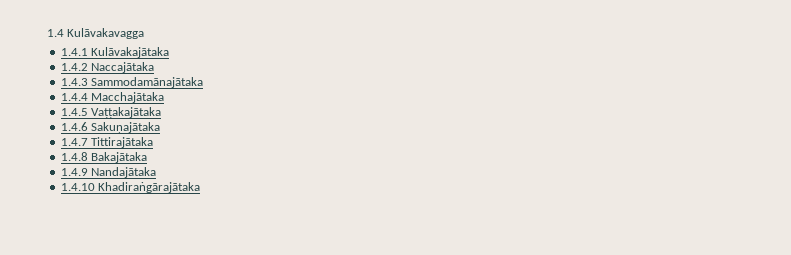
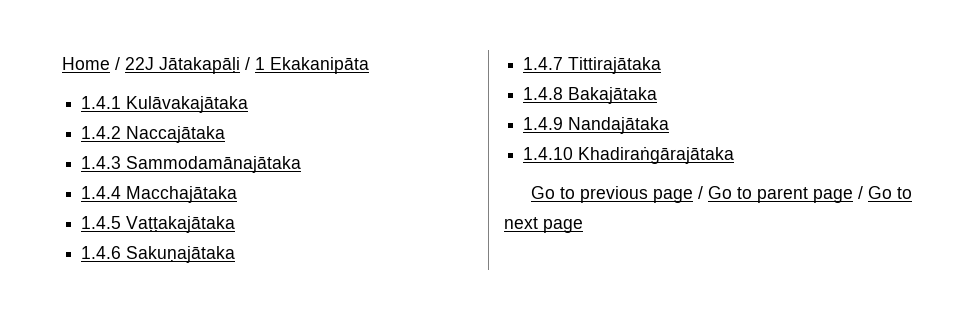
[47,28,145,39] 1.4 Kulāvakavagga -> [62,57,369,74] Home / 22J Jātakapāḷi / 1 Ekakanipāta
(201, 187) none -> [530,186,912,203] [504,217,583,233] // Go to previous page / Go to parent page / Go to next page

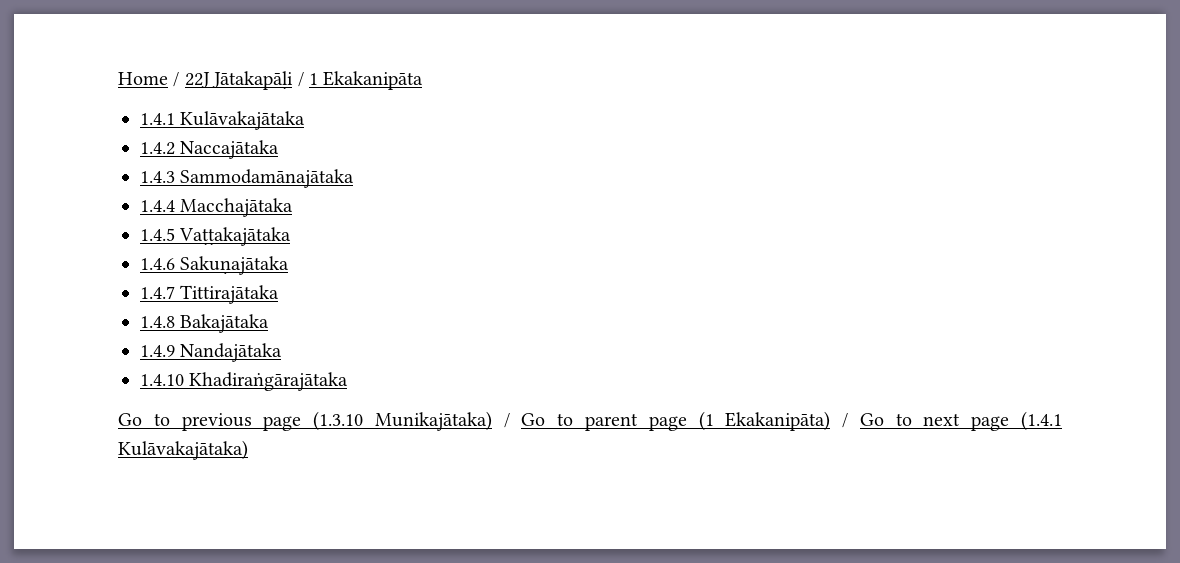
(693, 196) none -> [313,411,492,431] (1.3.10 Munikajātaka)
(853, 196) none -> [698,411,831,431] (1 Ekakanipāta)
(583, 226) none -> [1021,411,1063,431] [118,440,248,460] (1.4.1 Kulāvakajātaka)

